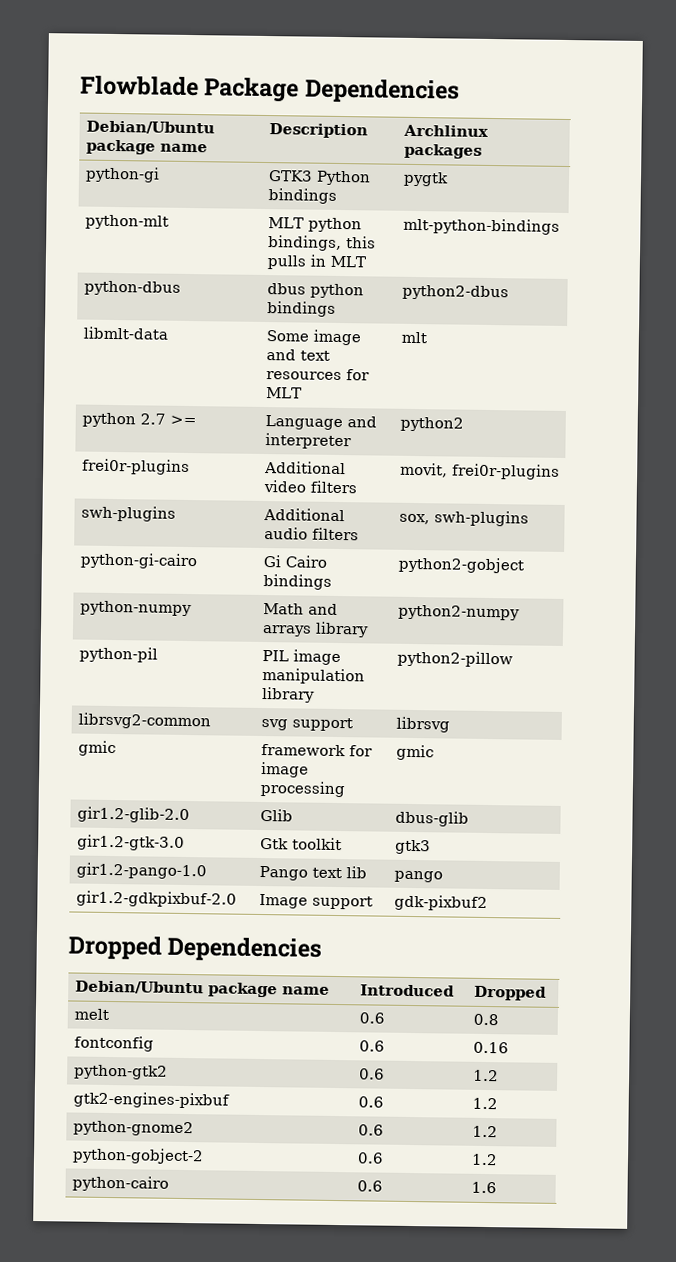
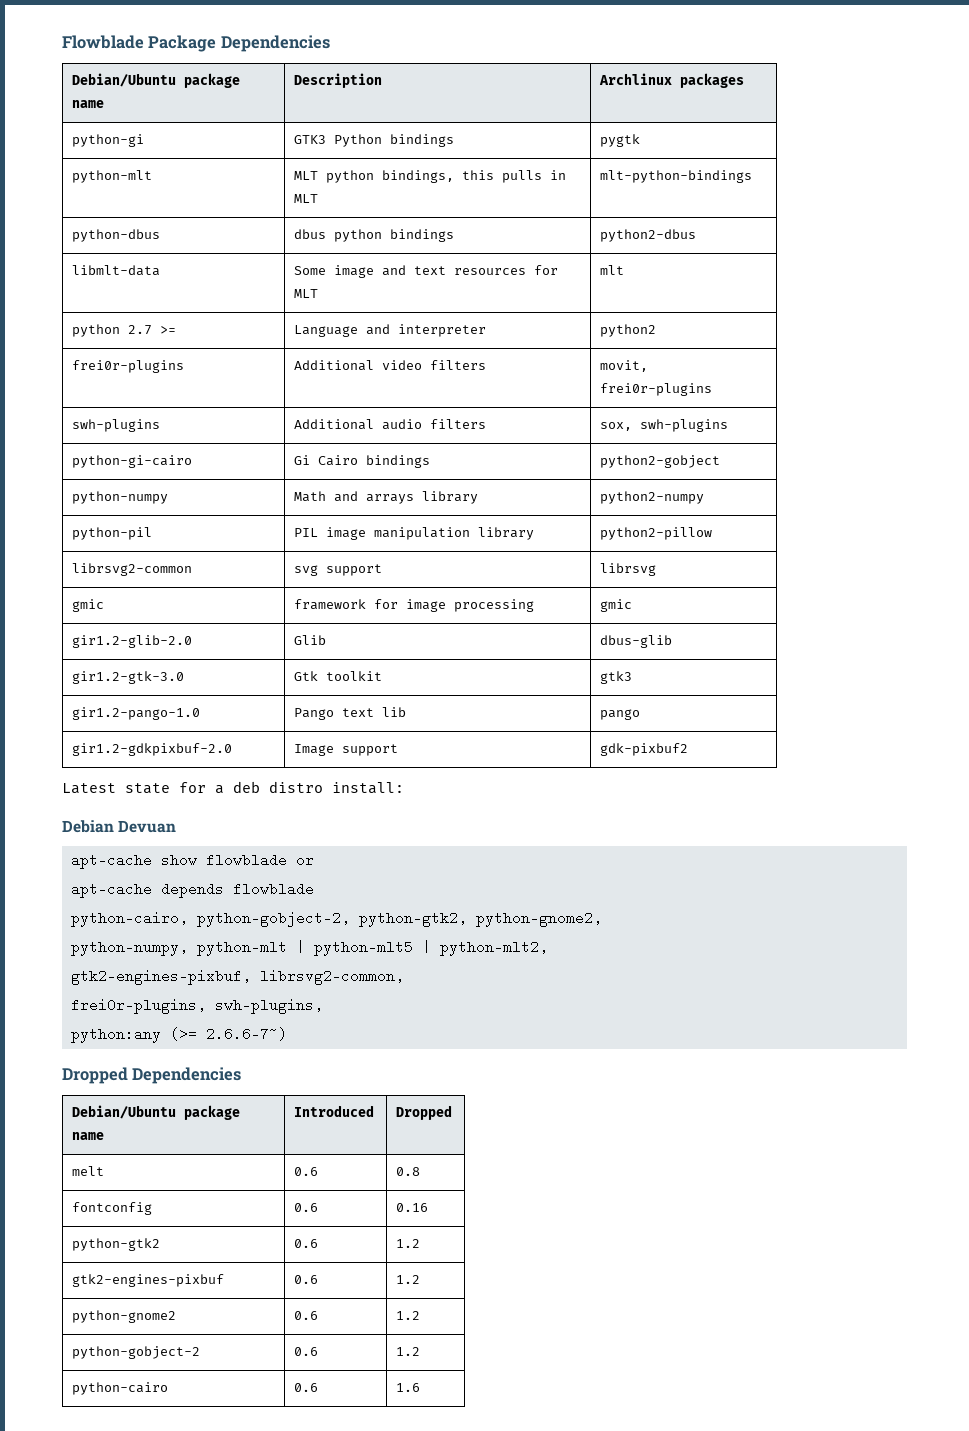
(488, 903) none -> [62,781,404,794] [62,820,177,833] [70,853,314,869] [70,882,314,898] [70,911,602,927] [70,940,548,956] [70,969,404,985] [70,998,323,1014] [70,1027,287,1043] // Latest state for a deb distro install: // Debian Devuan // apt-cache show flowblade or // apt-cache depends flowblade // python-cairo, python-gobject-2, python-gtk2, python-gnome2, // python-numpy, python-mlt | python-mlt5 | python-mlt2, // gtk2-engines-pixbuf, librsvg2-common, // frei0r-plugins, swh-plugins, // python:any (>= 2.6.6-7~)

